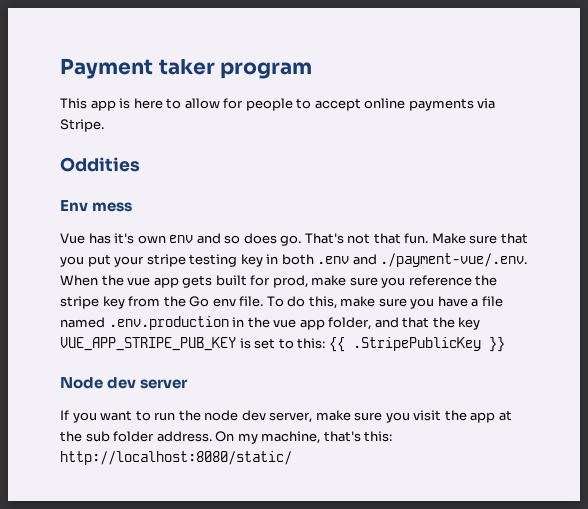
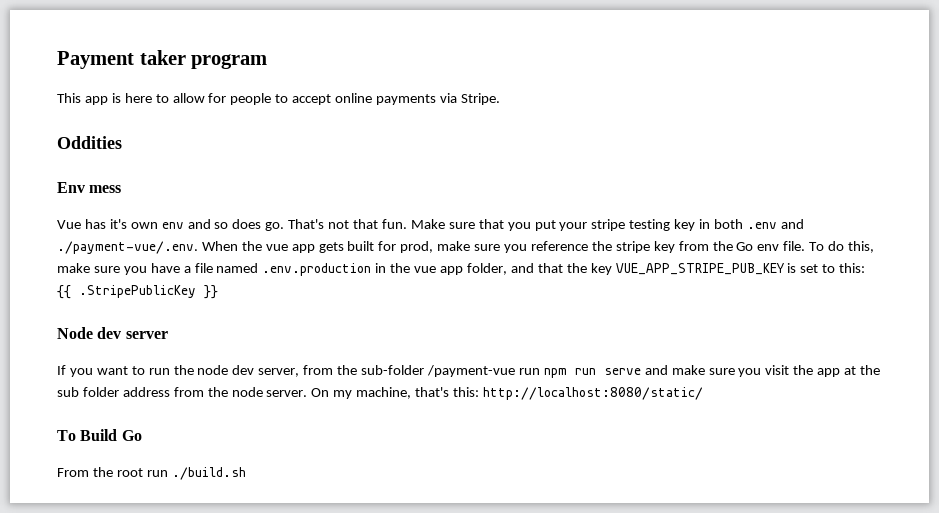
(313, 417) none -> [303,365,668,378] from the sub-folder /payment-vue run npm run serve and
[156,431,212,442] address. -> [122,387,308,397] address from the node server.
(292, 458) none -> [57,429,142,441] [57,467,246,480] // To Build Go // From the root run ./build.sh

